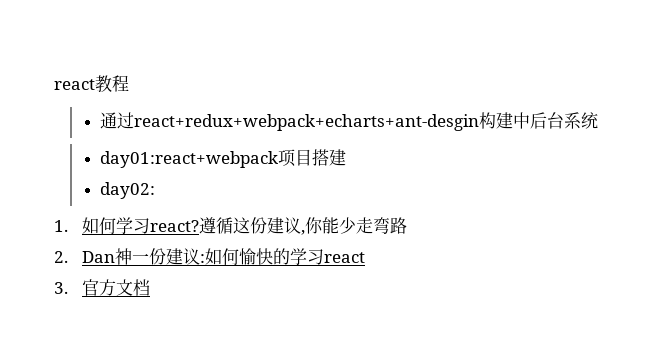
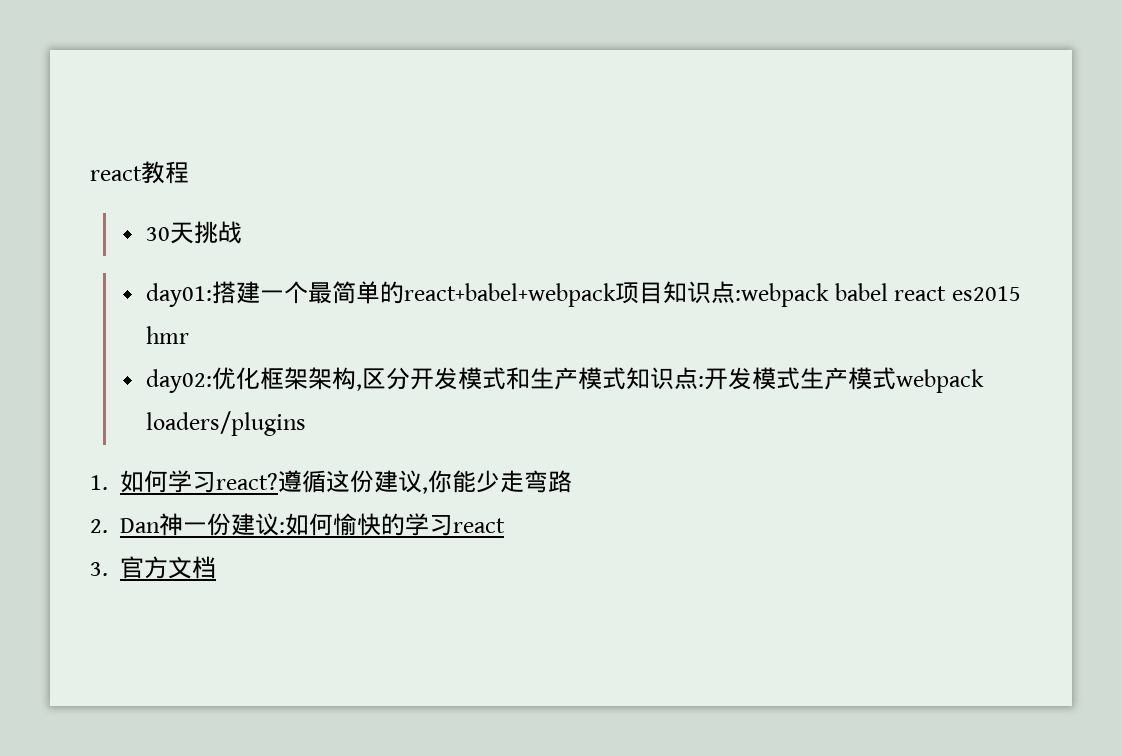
[100,112,599,131] [100,149,347,168] [100,182,156,199] 通过react+redux+webpack+echarts+ant-desgin构建中后台系统 // day01:react+webpack项目搭建 // day02: -> [146,221,243,244] [146,281,1021,307] [146,326,190,344] [146,367,985,393] [146,411,307,436] 30天挑战 // day01:搭建一个最简单的react+babel+webpack项目知识点:webpack babel react es2015 hmr // day02:优化框架架构,区分开发模式和生产模式知识点:开发模式生产模式webpack loaders/plugins

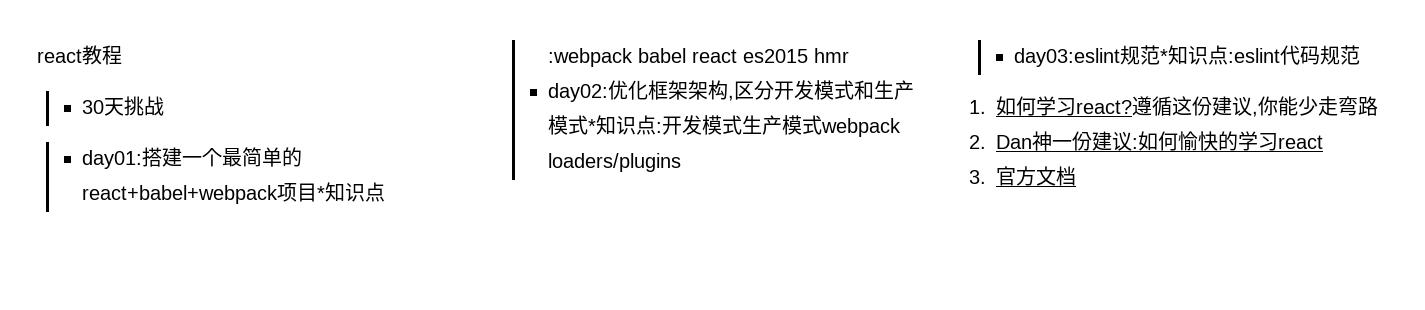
(664, 293) none -> [317,186,326,200] *
(627, 378) none -> [588,119,597,133] *
(307, 423) none -> [1014,45,1361,67] // day03:eslint规范*知识点:eslint代码规范

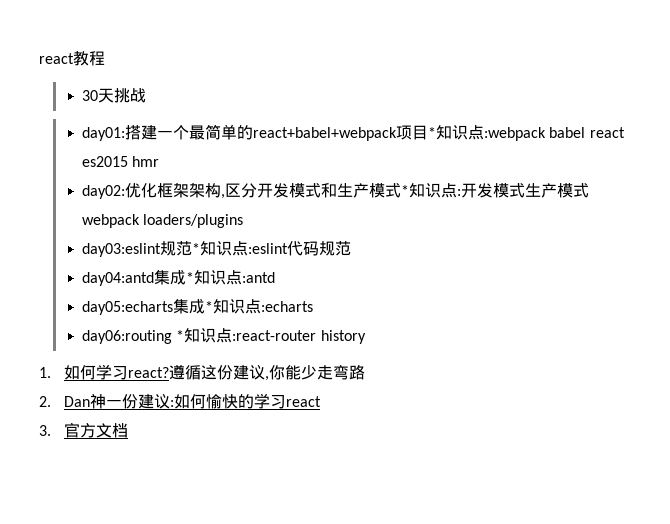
(1361, 55) none -> [82,270,276,286] [82,299,314,315] [82,328,366,344] // day04:antd集成*知识点:antd // day05:echarts集成*知识点:echarts // day06:routing *知识点:react-router history

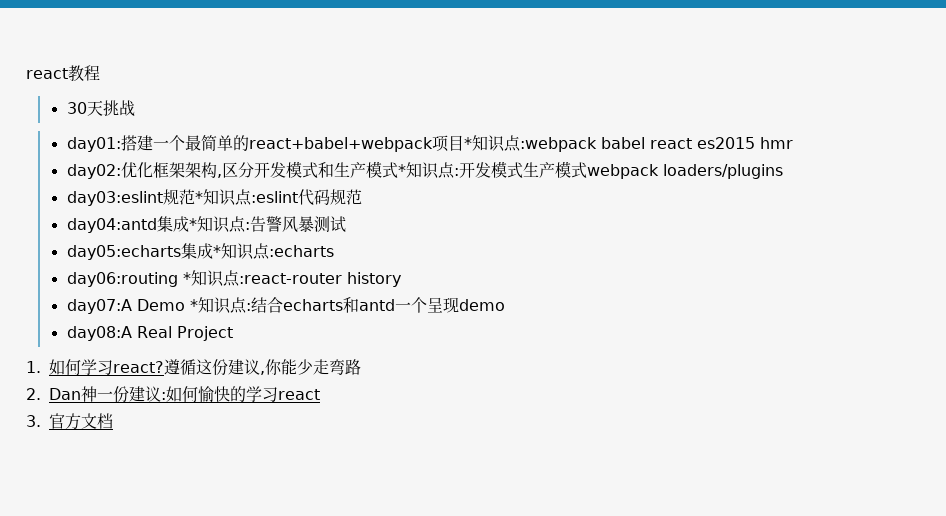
[242,272,276,283] :antd -> [244,216,346,233] :告警风暴测试
(366, 337) none -> [66,297,505,314] [66,326,233,341] // day07:A Demo *知识点:结合echarts和antd一个呈现demo // day08:A Real Project

